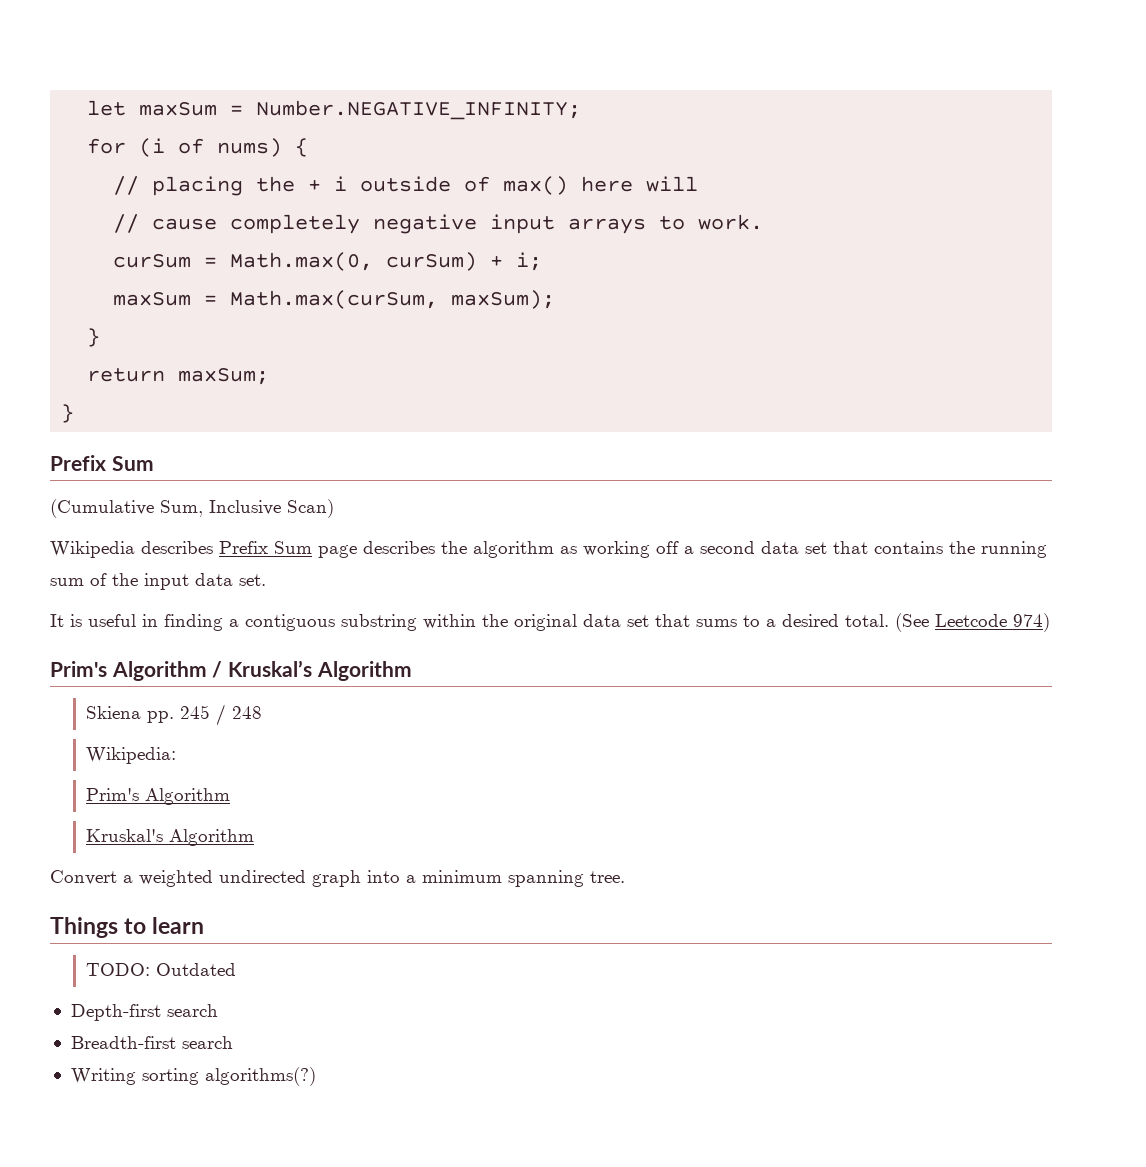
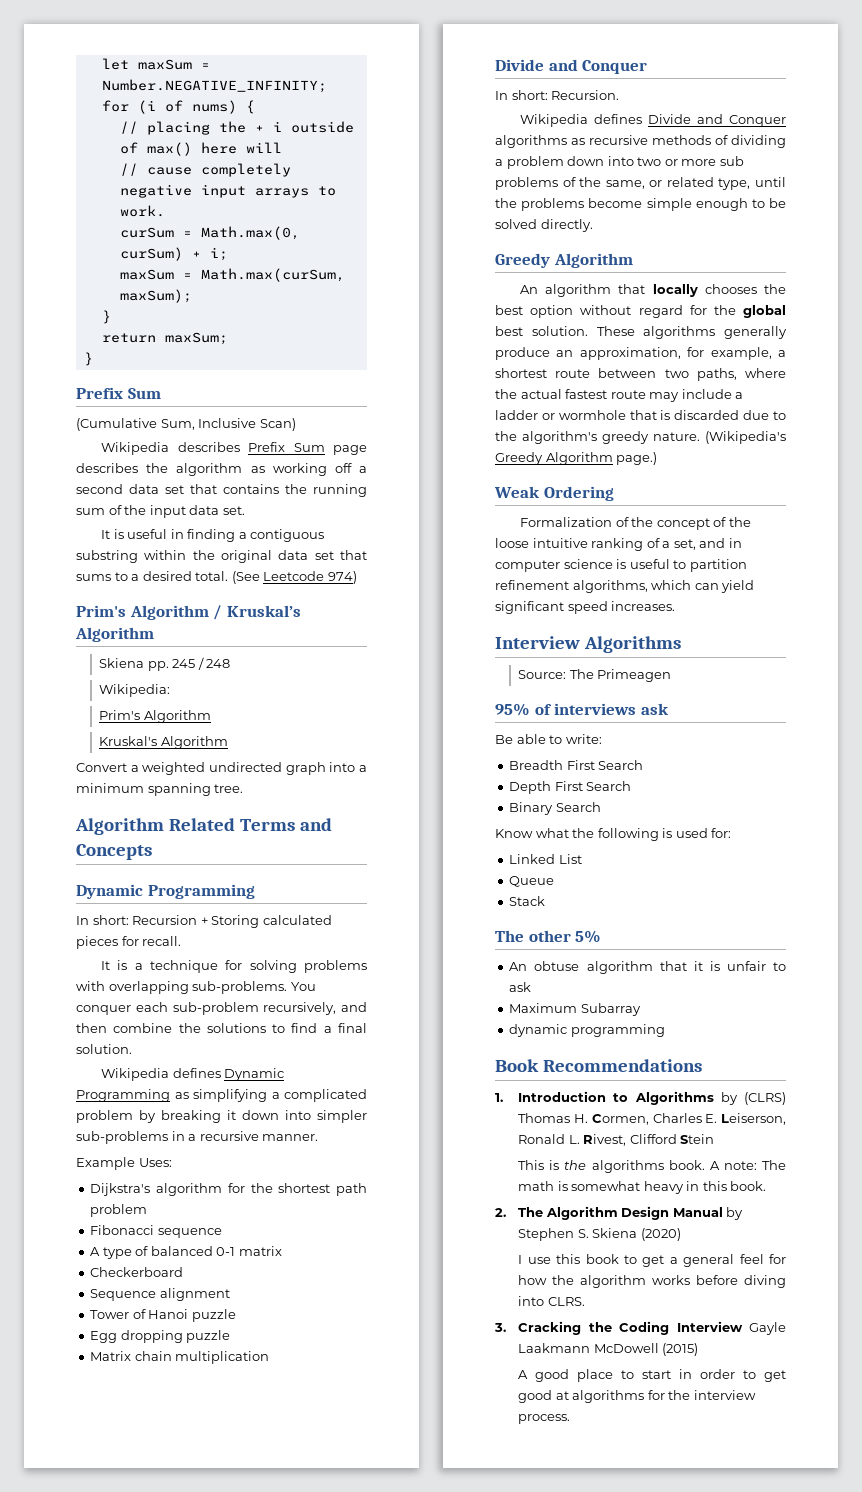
[50,917,205,938] [86,963,237,976] [70,1004,218,1021] [70,1036,233,1049] [70,1067,316,1086] Things to learn // TODO: Outdated // Depth-first search // Breadth-first search // Writing sorting algorithms(?) -> [75,818,333,835] [76,844,152,860] [76,884,255,899] [76,915,332,928] [76,936,182,949] [101,960,367,973] [76,981,316,994] [76,1002,367,1015] [76,1023,367,1033] [76,1044,132,1054] [101,1068,285,1081] [76,1089,367,1102] [76,1110,367,1123] [76,1131,319,1144] [76,1157,172,1170] [90,1183,367,1196] [90,1204,148,1217] [90,1225,222,1238] [90,1246,282,1259] [90,1267,184,1277] [90,1288,230,1301] [90,1309,236,1322] [90,1330,231,1343] [90,1351,270,1364] [495,59,648,74] [495,90,620,100] [520,114,786,127] [495,135,786,148] [495,156,744,169] [495,177,786,190] [495,198,786,211] [495,219,593,232] [495,253,633,268] [520,284,786,297] [495,305,786,318] [495,326,787,339] [495,347,786,360] [495,368,786,381] [495,389,744,402] [495,410,786,420] [495,431,786,444] [495,452,658,465] [494,486,614,501] [520,517,751,530] [495,538,742,551] [495,559,747,572] [495,580,755,593] [495,601,676,614] [495,636,682,653] [518,669,672,682] [495,703,669,716] [495,734,602,744] [509,760,644,770] [509,781,632,794] [509,802,601,815] [495,828,732,841] [509,854,582,864] [509,876,555,887] [509,896,546,906] [495,930,602,943] [509,961,786,974] [509,982,532,992] [509,1003,641,1016] [509,1024,665,1037] [495,1059,703,1072] [495,1091,786,1105] [518,1113,786,1125] [518,1134,715,1146] [518,1160,786,1173] [518,1181,767,1194] [495,1206,744,1220] [518,1228,681,1241] [518,1254,786,1267] [518,1275,786,1288] [518,1296,585,1306] [494,1321,786,1335] [518,1343,699,1356] [518,1369,786,1382] [518,1390,756,1403] [518,1414,571,1424] Algorithm Related Terms and Concepts // Dynamic Programming // In short: Recursion + Storing calculated pieces for recall. // It is a technique for solving problems with overlapping sub-problems. You conquer each sub-problem recursively, and then combine the solutions to find a final solution. // Wikipedia defines Dynamic Programming as simplifying a complicated problem by breaking it down into simpler sub-problems in a recursive manner. // Example Uses: // Dijkstra's algorithm for the shortest path problem // Fibonacci sequence // A type of balanced 0-1 matrix // Checkerboard // Sequence alignment // Tower of Hanoi puzzle // Egg dropping puzzle // Matrix chain multiplication // Divide and Conquer // In short: Recursion. // Wikipedia defines Divide and Conquer algorithms as recursive methods of dividing a problem down into two or more sub problems of the same, or related type, until the problems become simple enough to be solved directly. // Greedy Algorithm // An algorithm that locally chooses the best option without regard for the global best solution. These algorithms generally produce an approximation, for example, a shortest route between two paths, where the actual fastest route may include a ladder or wormhole that is discarded due to the algorithm's greedy nature. (Wikipedia's Greedy Algorithm page.) // Weak Ordering // Formalization of the concept of the loose intuitive ranking of a set, and in computer science is useful to partition refinement algorithms, which can yield significant speed increases. // Interview Algorithms // Source: The Primeagen // 95% of interviews ask // Be able to write: // Breadth First Search // Depth First Search // Binary Search // Know what the following is used for: // Linked List // Queue // Stack // The other 5% // An obtuse algorithm that it is unfair to ask // Maximum Subarray // dynamic programming // Book Recommendations // 1. Introduction to Algorithms by (CLRS) Thomas H. Cormen, Charles E. Leiserson, Ronald L. Rivest, Clifford Stein // This is the algorithms book. A note: The math is somewhat heavy in this book. // 2. The Algorithm Design Manual by Stephen S. Skiena (2020) // I use this book to get a general feel for how the algorithm works before diving into CLRS. // 3. Cracking the Coding Interview Gayle Laakmann McDowell (2015) // A good place to start in order to get good at algorithms for the interview process.

